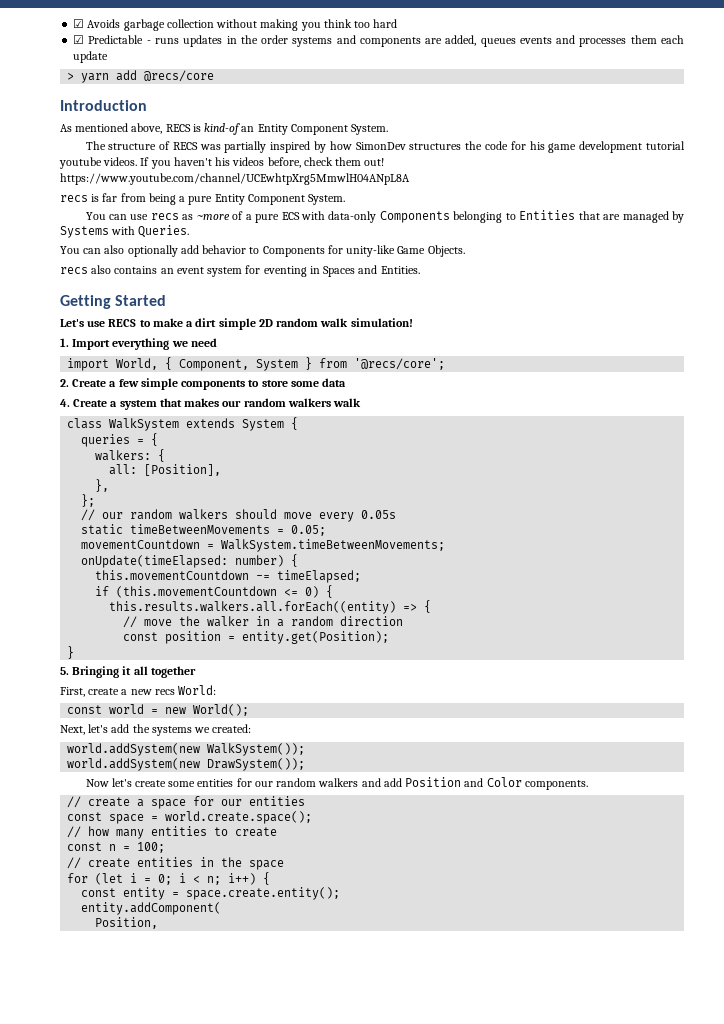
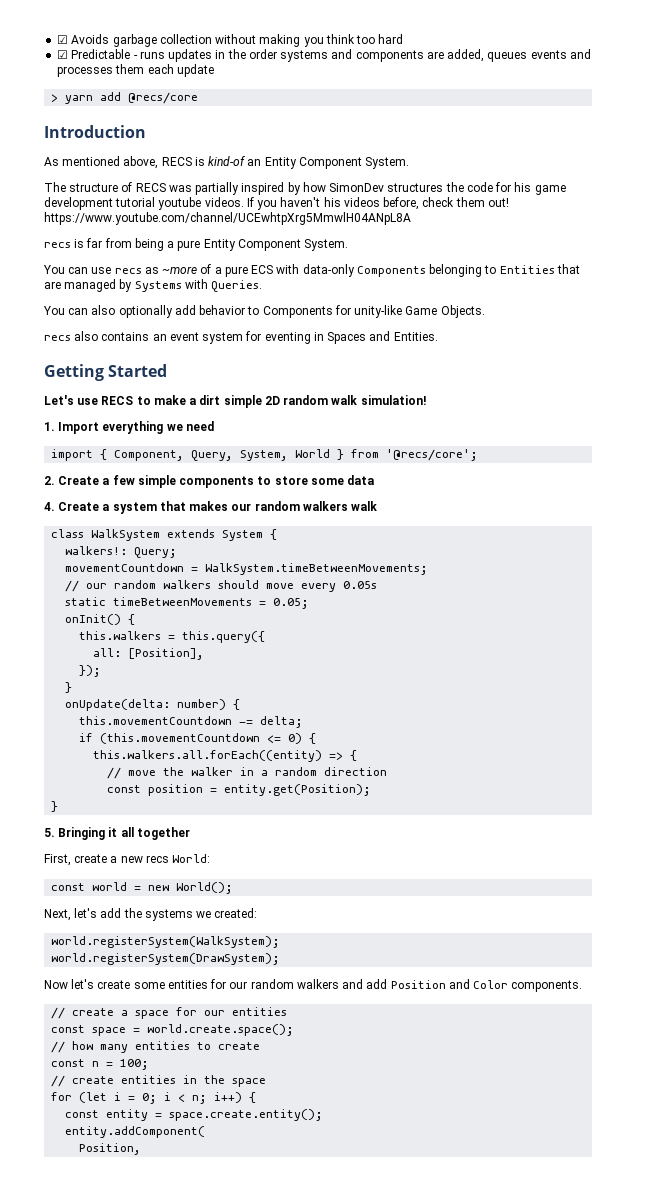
[116,358,159,370] World, -> (94, 455) none
[256,359,299,371] System -> [191,449,331,461] Query, System, World
[81,433,159,447] [95,449,166,462] [109,464,222,476] [95,479,110,492] [81,494,96,507] queries = { // walkers: { // all: [Position], // }, // }; -> [65,546,178,558] [65,563,429,575] walkers!: Query; // movementCountdown = WalkSystem.timeBetweenMovements;
[81,539,446,552] [81,555,229,568] movementCountdown = WalkSystem.timeBetweenMovements; // onUpdate(timeElapsed: -> [65,614,136,625] [79,631,266,643] [93,648,205,660] [79,665,102,677] [65,682,73,693] [65,699,171,711] onInit() { // this.walkers = this.query({ // all: [Position], // }); // } // onUpdate(delta:
[277,570,362,583] timeElapsed; -> [260,716,304,728] delta;
[109,601,397,614] this.results.walkers.all.forEach((entity) -> [93,750,323,762] this.walkers.all.forEach((entity)
[67,743,306,756] [67,758,306,771] world.addSystem(new WalkSystem()); // world.addSystem(new DrawSystem()); -> [51,936,281,948] [51,953,281,965] world.registerSystem(WalkSystem); // world.registerSystem(DrawSystem);

